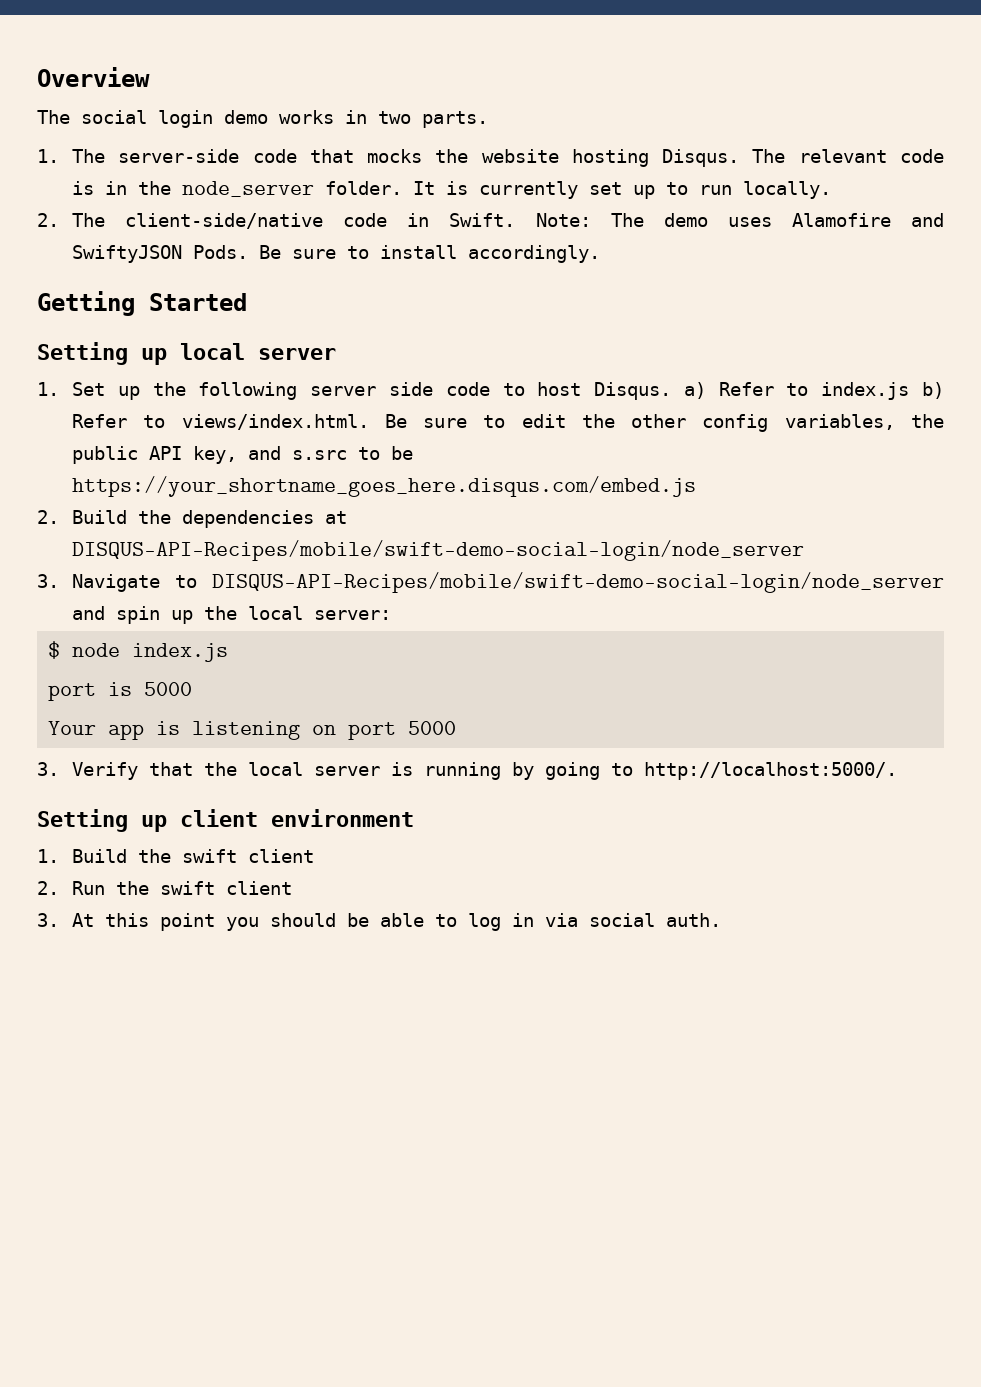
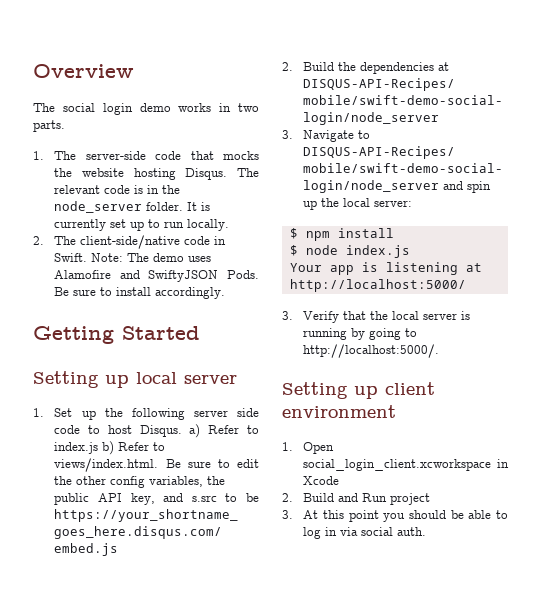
(392, 615) none -> [289,228,394,241] // $ npm install
[48,682,193,701] // port is 5000 -> (410, 251) none
[312,721,457,740] on port 5000 -> [465,263,482,272] [289,279,466,292] at http://localhost:5000/
[72,849,315,863] [37,881,293,895] Build the swift client // 2. Run the swift client -> [303,442,335,454] [303,459,509,471] [303,476,340,485] [282,493,431,505] Open social_login_client.xcworkspace in Xcode // 2. Build and Run project

